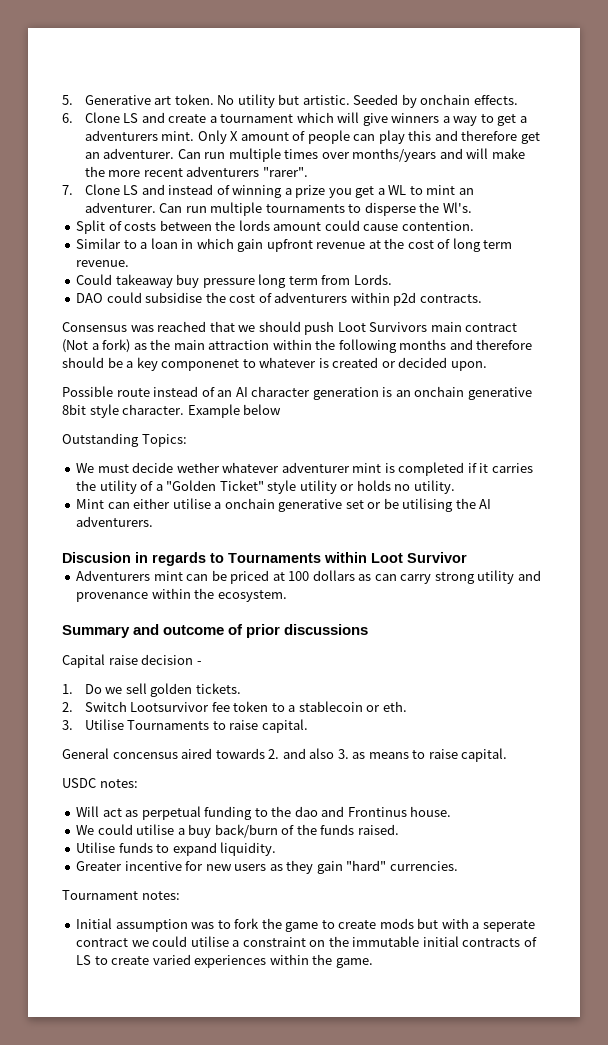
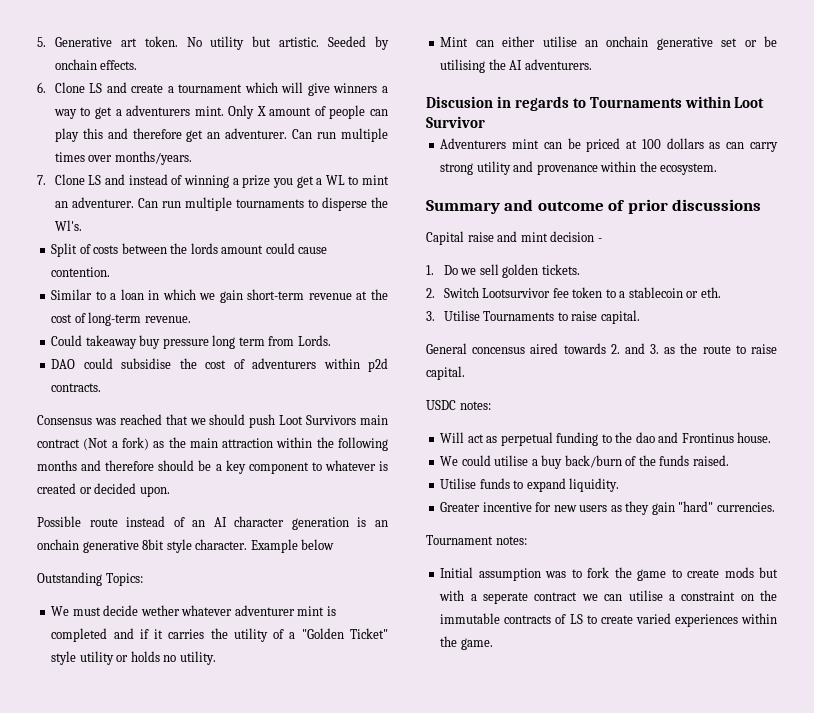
[352,148,525,162] [84,166,308,177] months/years and will make the more recent adventurers "rarer". -> [114,151,192,165] months/years.
[237,239,313,252] gain upfront -> [199,289,305,303] we gain short-term
[452,238,513,252] long term -> [88,312,142,326] long-term
[161,359,240,371] componenet -> [248,462,309,474] component
(465, 469) none -> [113,628,134,639] and
[214,502,222,509] a -> [584,40,598,47] an
(138, 660) none -> [497,231,548,242] and mint
[309,748,335,759] also -> (645, 348) none
[368,752,409,759] means -> [680,343,731,354] the route
[152,936,188,947] could -> [604,594,623,601] can
[422,936,459,947] initial -> (501, 618) none

